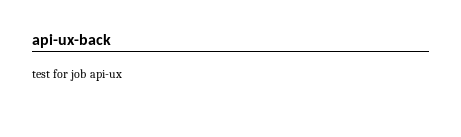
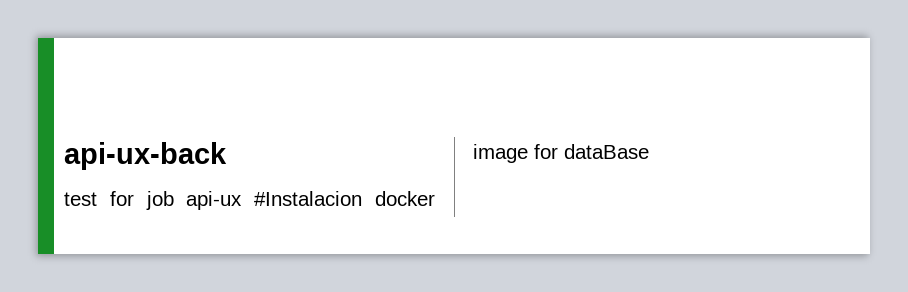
(122, 75) none -> [254,191,435,206] [473,144,649,163] #Instalacion docker image for dataBase

